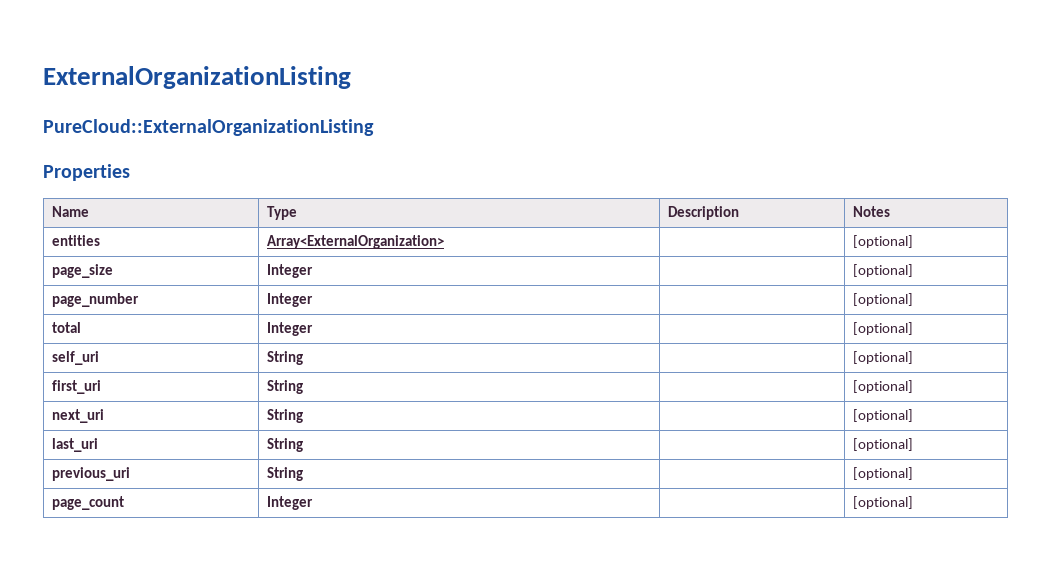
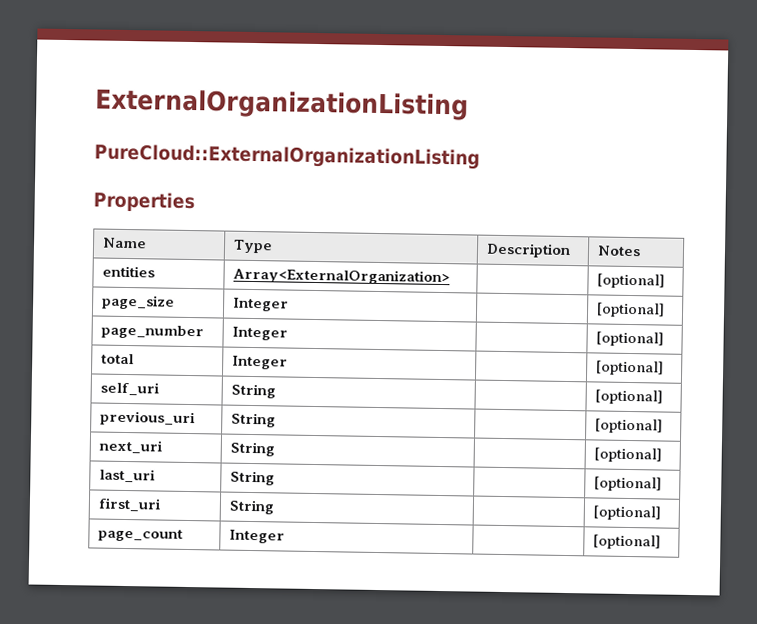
[52,380,102,394] first_uri -> [100,410,197,427] previous_uri
[52,467,131,481] previous_uri -> [98,497,163,512] first_uri

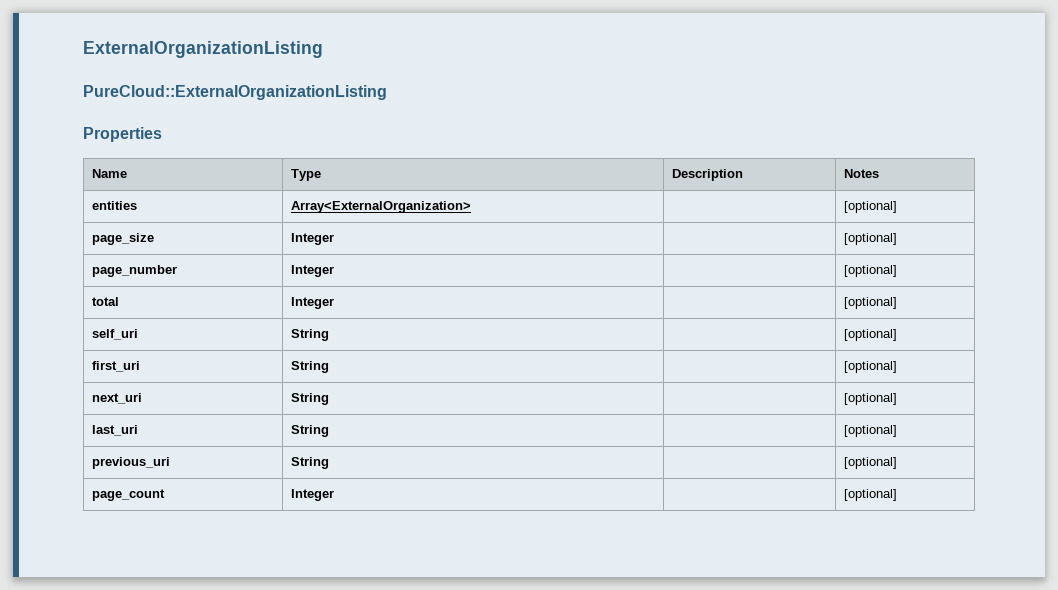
[100,410,197,427] previous_uri -> [92,361,141,372] first_uri
[98,497,163,512] first_uri -> [92,457,171,469] previous_uri

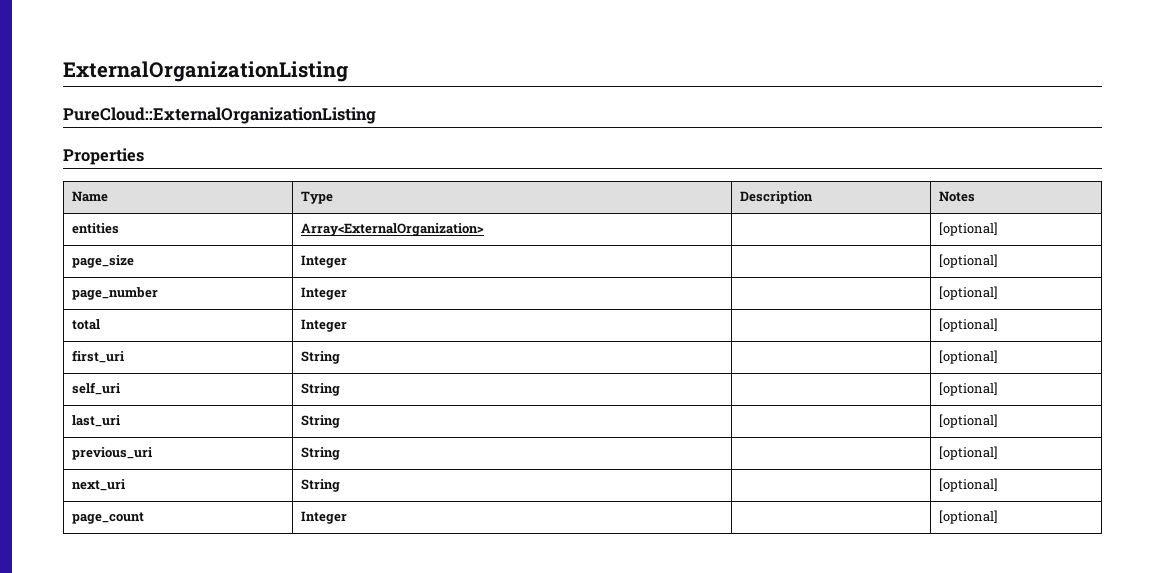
[92,329,139,340] [291,329,330,341] [844,329,898,341] // self_uri | String | | [optional] -> (999, 325) none
[92,393,143,404] next_uri -> [72,382,121,395] self_uri
(898, 463) none -> [72,479,126,491] [301,479,341,492] [939,478,999,492] // next_uri | String | | [optional]

